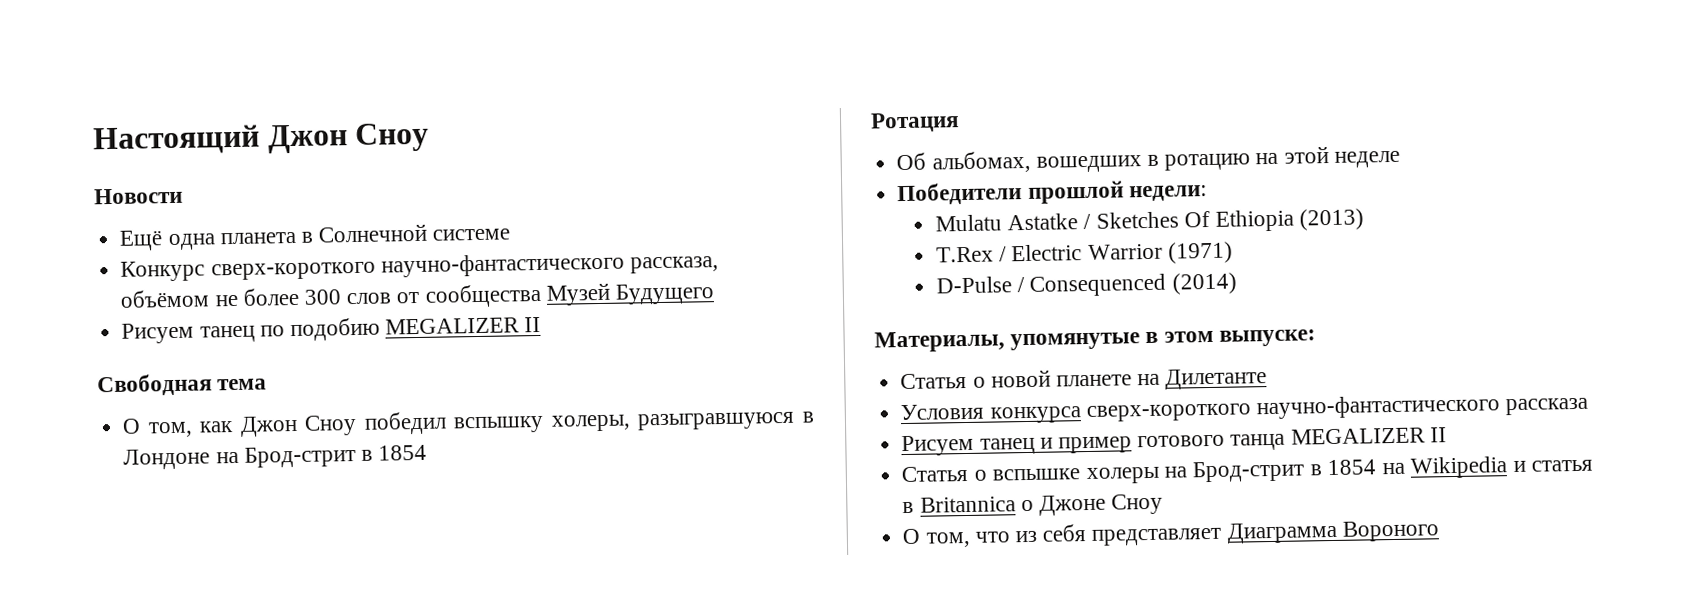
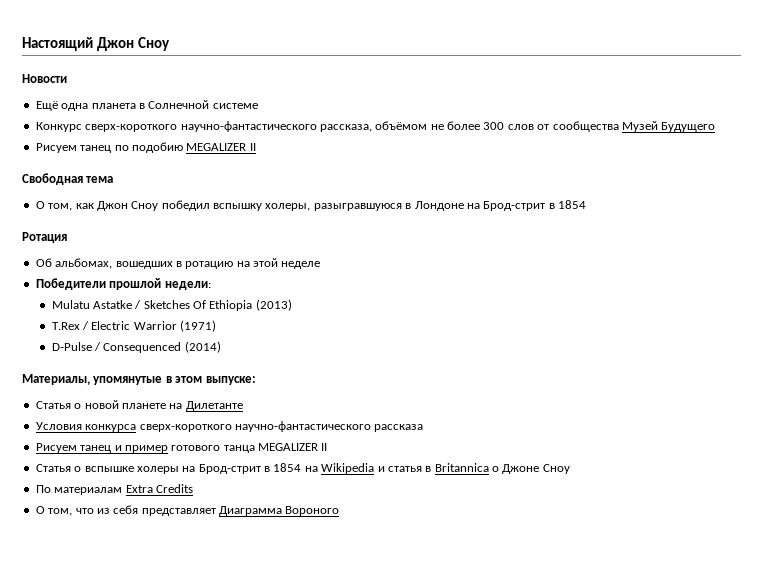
(1164, 504) none -> [35,484,193,495] // По материалам Extra Credits

